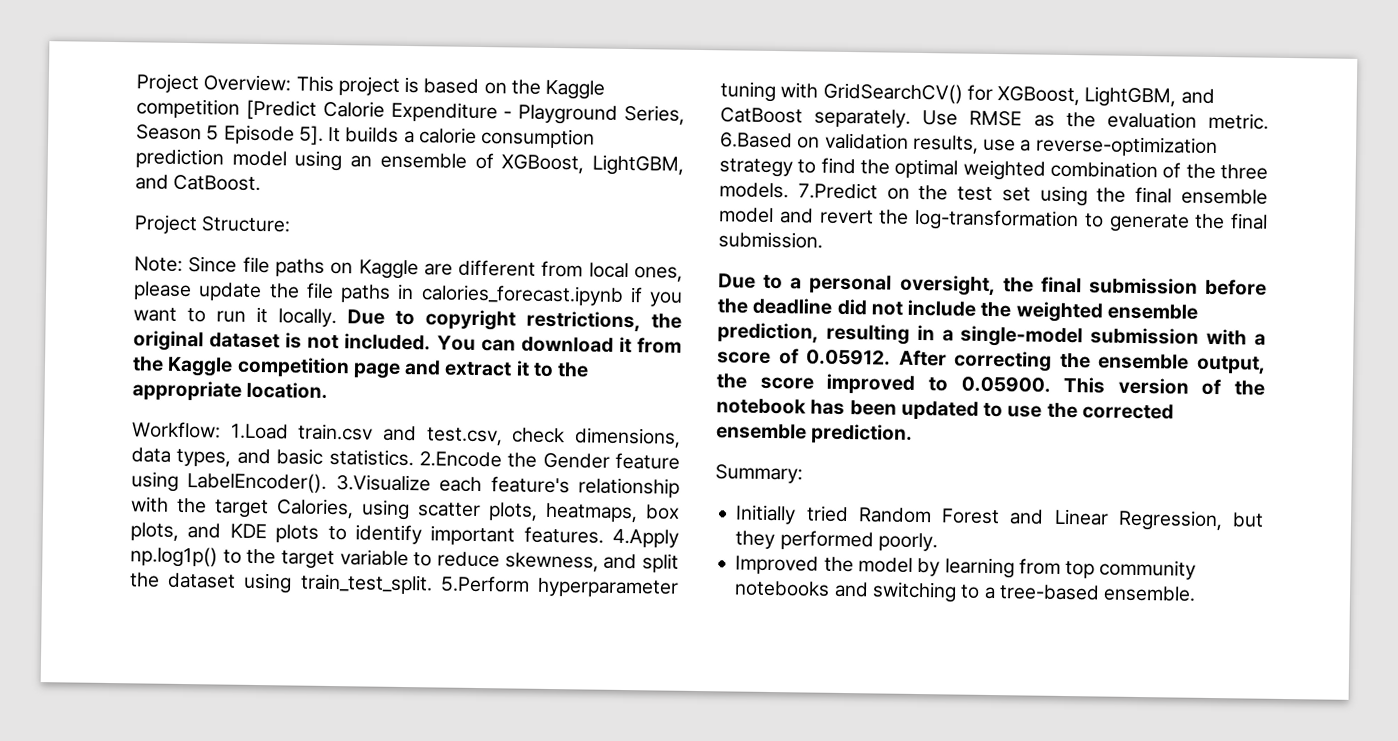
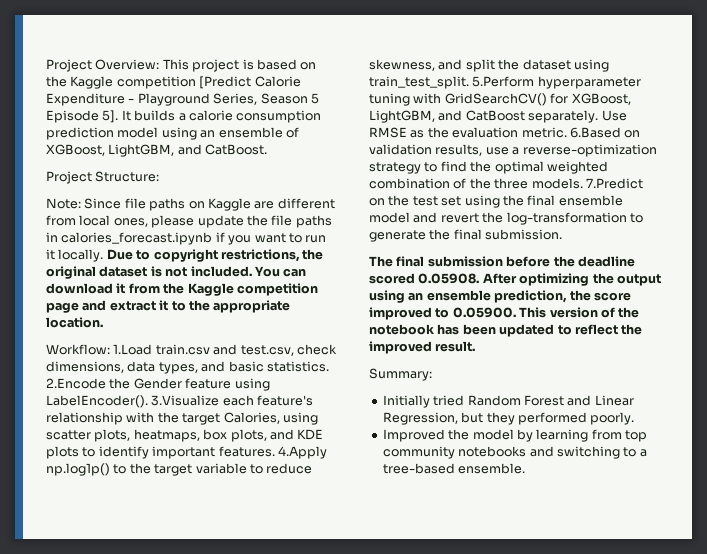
[718,273,1034,297] Due to a personal oversight, the -> [369,256,393,267] The
[836,298,1198,323] [717,322,1266,348] [717,348,1266,375] did not include the weighted ensemble prediction, resulting in a single-model submission with a score of 0.05912. After correcting the ensemble output, -> [369,273,661,286] [369,290,568,303] scored 0.05908. After optimizing the output using an ensemble prediction,
[1007,402,1174,420] [716,423,914,444] use the corrected ensemble prediction. -> [574,324,643,335] [369,341,476,354] reflect the improved result.

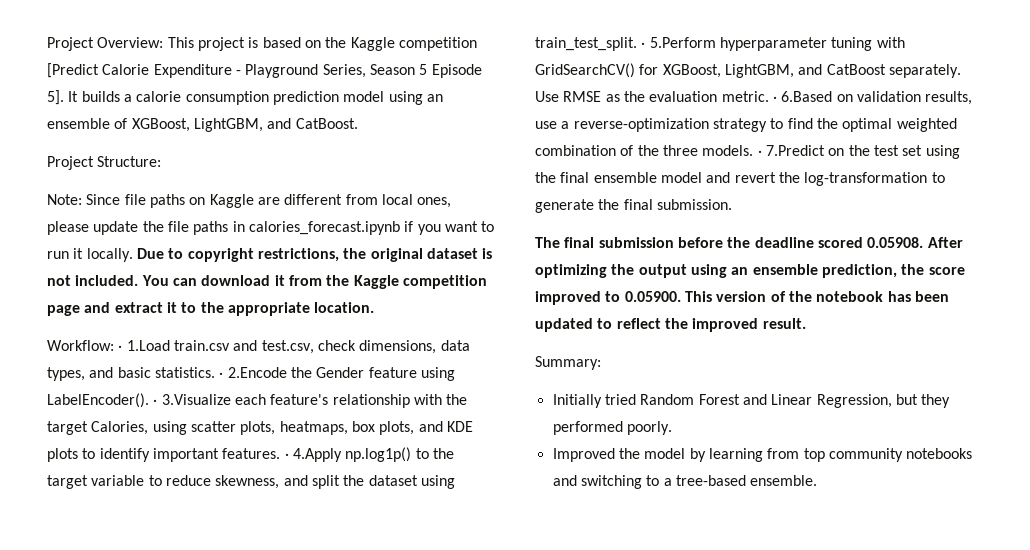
(110, 349) none -> [118,345,123,351] ·
(329, 366) none -> [219,372,224,378] ·
(148, 401) none -> [153,399,158,405] ·
(275, 451) none -> [284,453,289,459] ·
(469, 82) none -> [641,42,646,48] ·
(567, 132) none -> [772,96,777,102] ·
(583, 183) none -> [757,150,762,156] ·

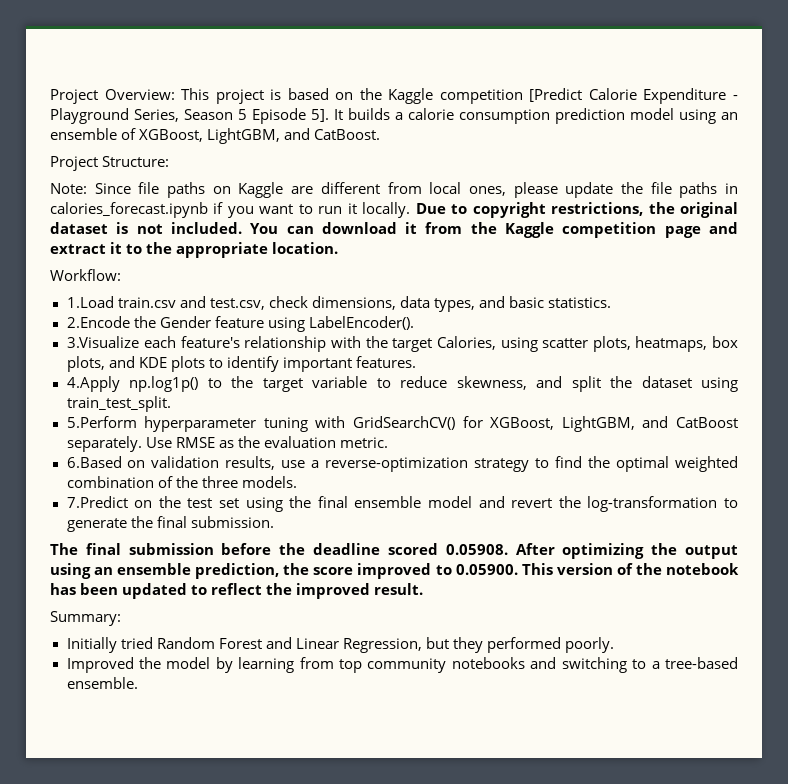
[118,345,123,351] · -> (121, 275) //
[219,372,224,378] · -> (612, 302) //
[153,399,158,405] · -> (414, 323) //
[284,453,289,459] · -> (416, 362) //
[641,42,646,48] · -> (171, 404) //
[772,96,777,102] · -> (388, 442) //
[757,150,762,156] · -> (297, 482) //

